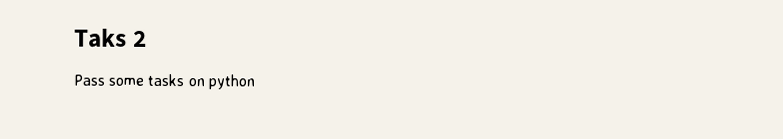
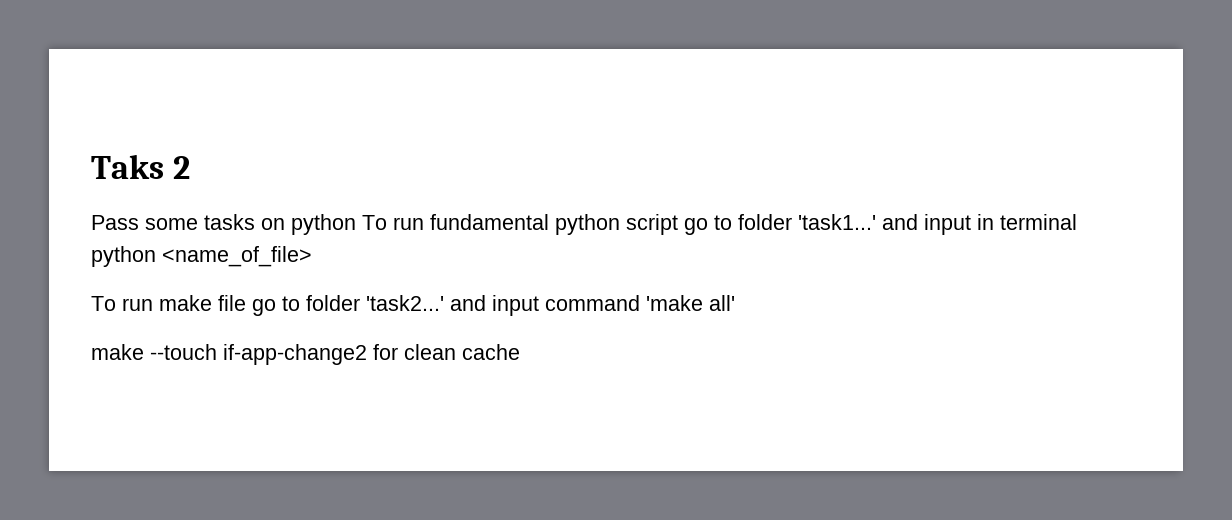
(255, 82) none -> [362,214,1077,235] [91,246,312,267] [91,295,735,316] [91,344,520,365] To run fundamental python script go to folder 'task1...' and input in terminal python <name_of_file> // To run make file go to folder 'task2...' and input command 'make all' // make --touch if-app-change2 for clean cache

